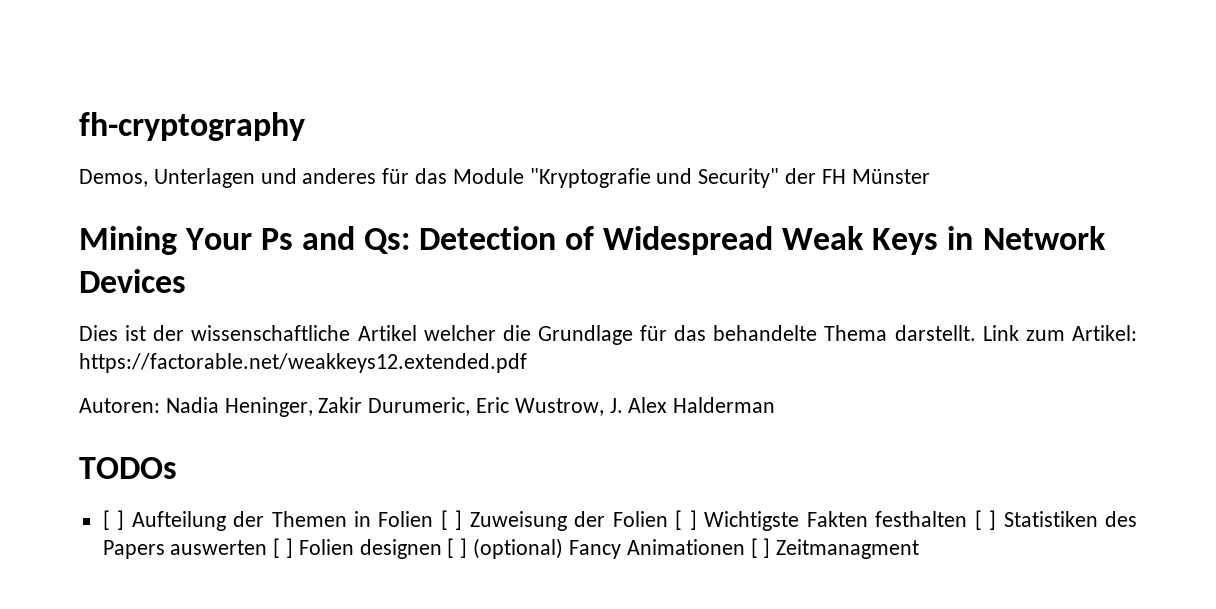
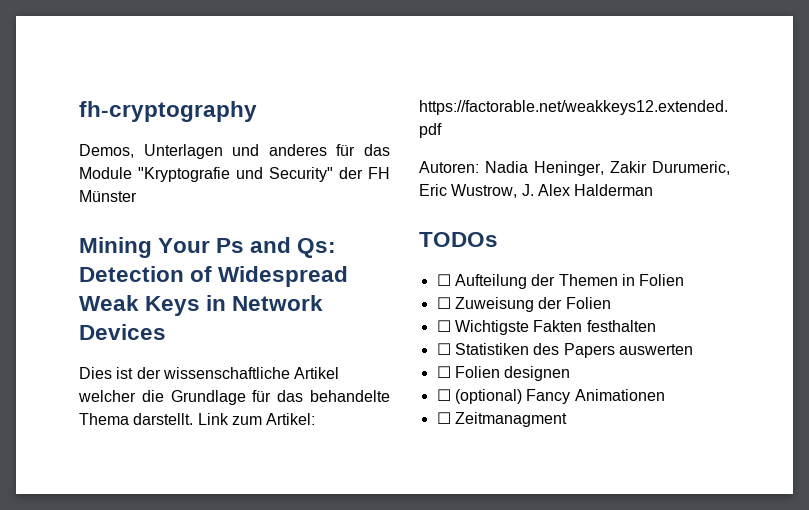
[102,510,125,530] [ ] -> [436,274,451,286] ☐
[440,510,463,530] [ ] -> [436,297,451,309] // ☐
[675,510,697,530] [ ] -> [436,320,451,332] // ☐
[974,510,997,530] [ ] -> [436,343,451,355] // ☐
[273,538,294,558] [ ] -> [436,366,451,378] // ☐
[447,538,468,558] [ ] -> [436,389,451,401] // ☐
[750,538,771,558] [ ] -> [436,412,451,424] // ☐

